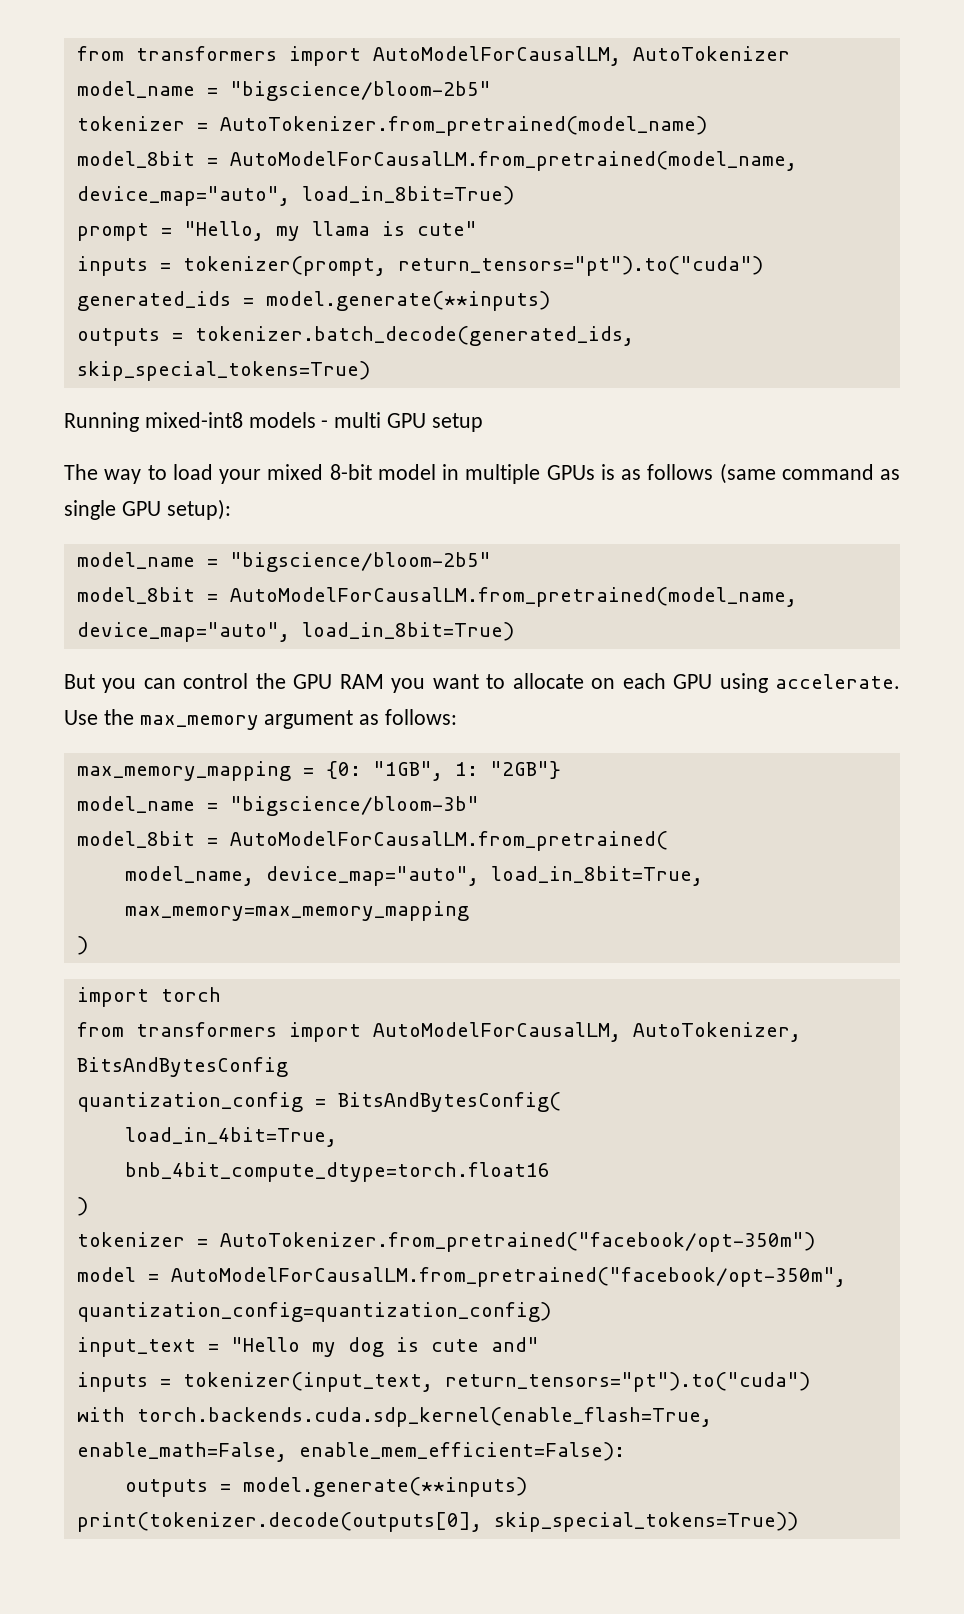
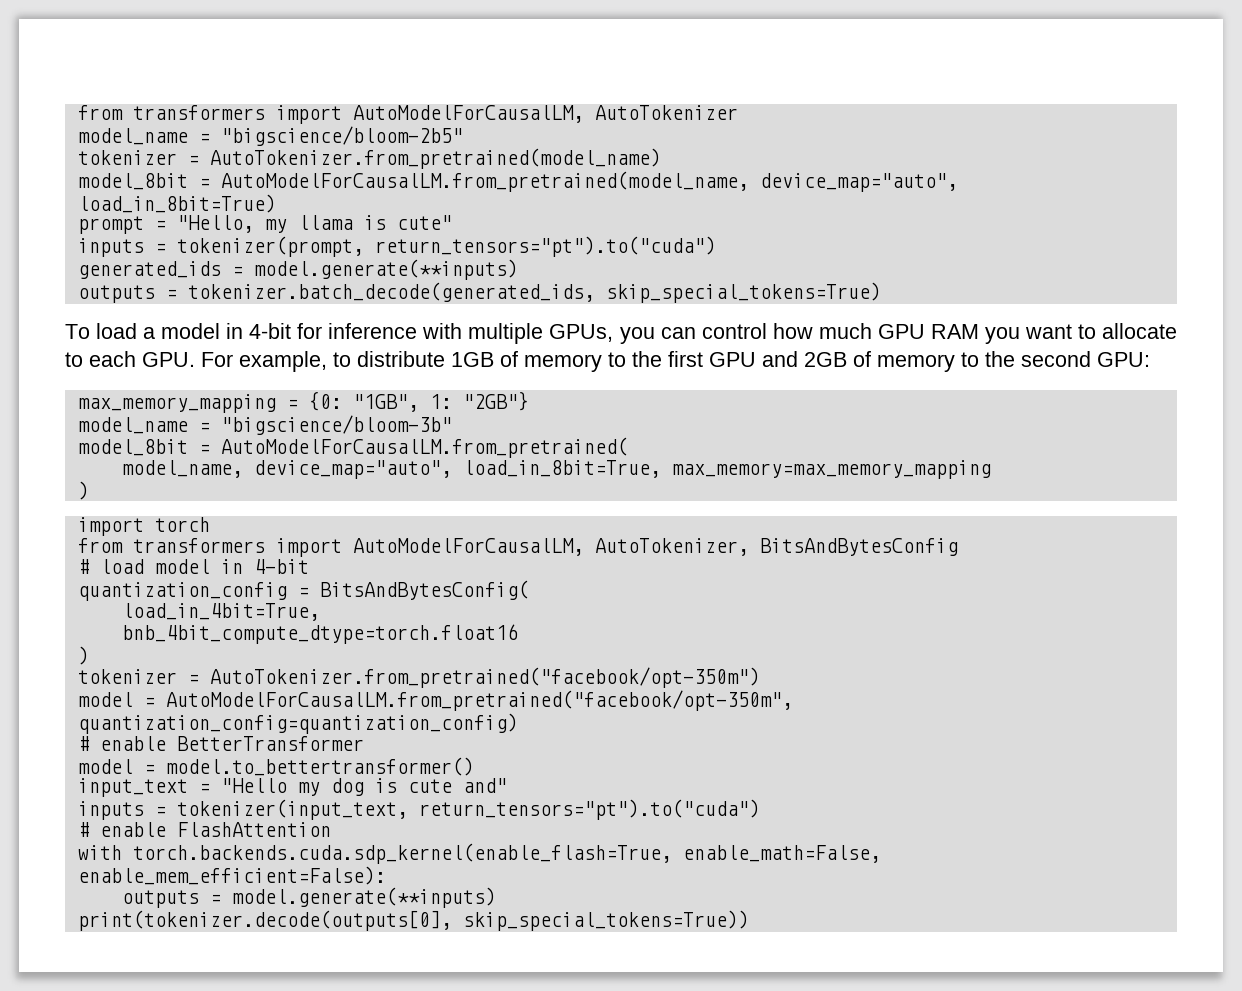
[64,412,483,432] [64,463,900,484] [64,499,231,520] [76,552,491,572] [76,587,797,607] [76,622,514,642] [64,674,95,689] Running mixed-int8 models - multi GPU setup // The way to load your mixed 8-bit model in multiple GPUs is as follows (same command as single GPU setup): // model_name = "bigscience/bloom-2b5" // model_8bit = AutoModelForCausalLM.from_pretrained(model_name, device_map="auto", load_in_8bit=True) // But -> [65,323,614,344] To load a model in 4-bit for inference with multiple GPUs,
[255,673,286,689] the -> [772,323,872,339] how much
[591,673,900,693] [64,709,458,730] on each GPU using accelerate. Use the max_memory argument as follows: -> [65,351,1150,372] to each GPU. For example, to distribute 1GB of memory to the first GPU and 2GB of memory to the second GPU:
(288, 1067) none -> [77,559,309,574] // # load model in 4-bit
(551, 1312) none -> [77,736,364,751] [77,757,474,776] // # enable BetterTransformer // model = model.to_bettertransformer()
(810, 1382) none -> [77,822,331,837] // # enable FlashAttention

